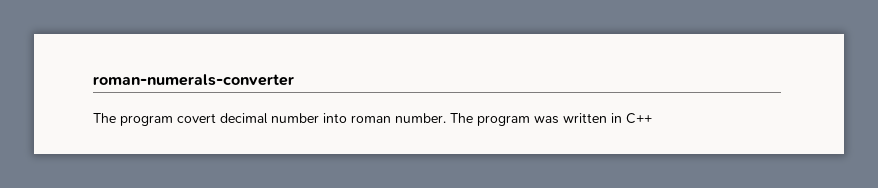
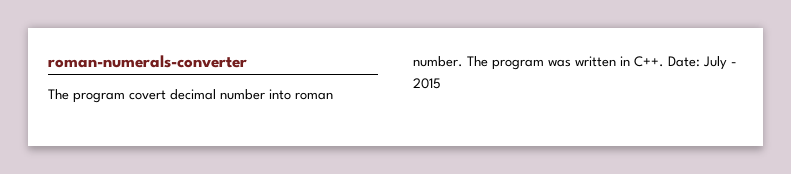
[626,113,652,124] C++ -> [634,56,737,70] [413,78,441,89] C++. Date: July - 2015

